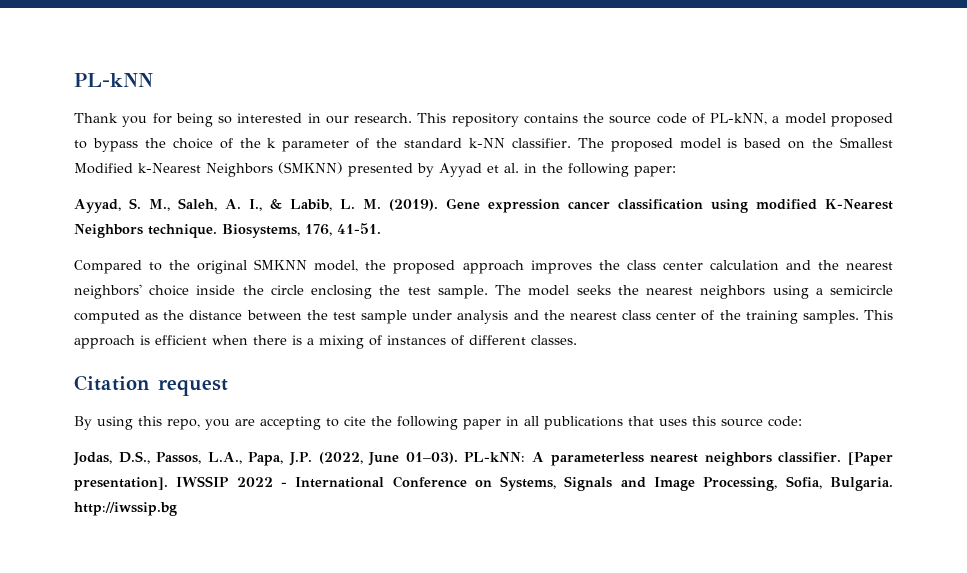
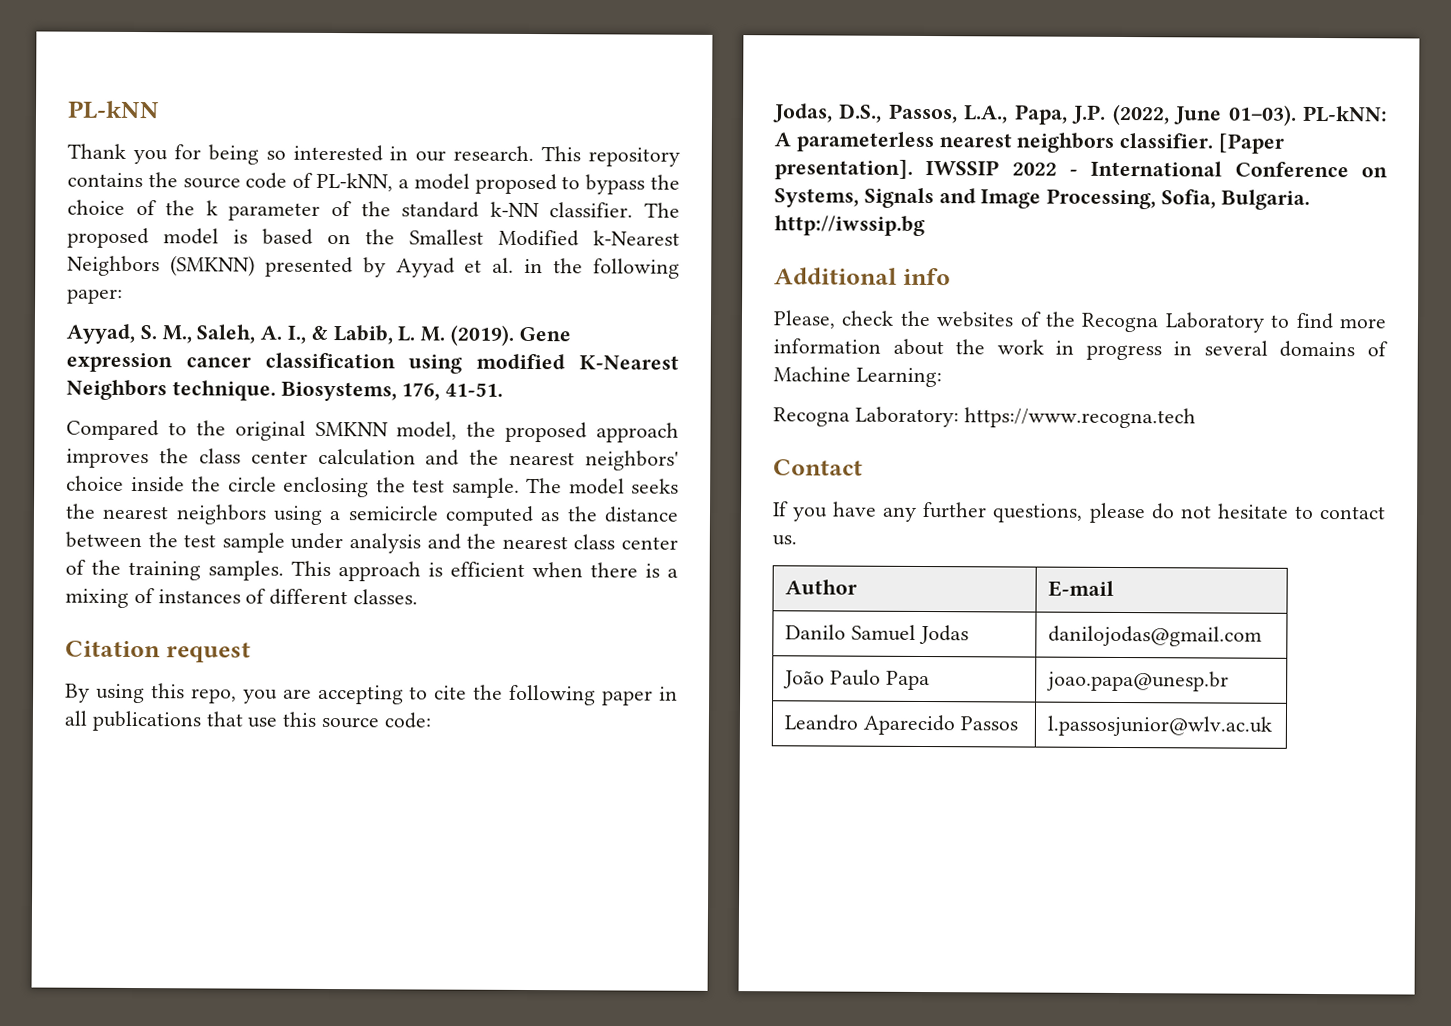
[659,419,687,426] uses -> [247,717,278,728] use
(177, 509) none -> [774,267,951,286] [773,310,1386,333] [773,338,1388,361] [773,366,942,388] [773,406,1196,429] [773,459,863,476] [772,501,1386,524] [772,535,797,546] [785,579,858,595] [1048,580,1115,597] [785,624,969,645] [1048,625,1263,647] [783,669,930,691] [1046,670,1230,692] [784,714,1018,736] [1047,715,1273,737] // Additional info // Please, check the websites of the Recogna Laboratory to find more information about the work in progress in several domains of Machine Learning: // Recogna Laboratory: https://www.recogna.tech // Contact // If you have any further questions, please do not hesitate to contact us. // Author | E-mail // Danilo Samuel Jodas | danilojodas@gmail.com // João Paulo Papa | joao.papa@unesp.br // Leandro Aparecido Passos | l.passosjunior@wlv.ac.uk

